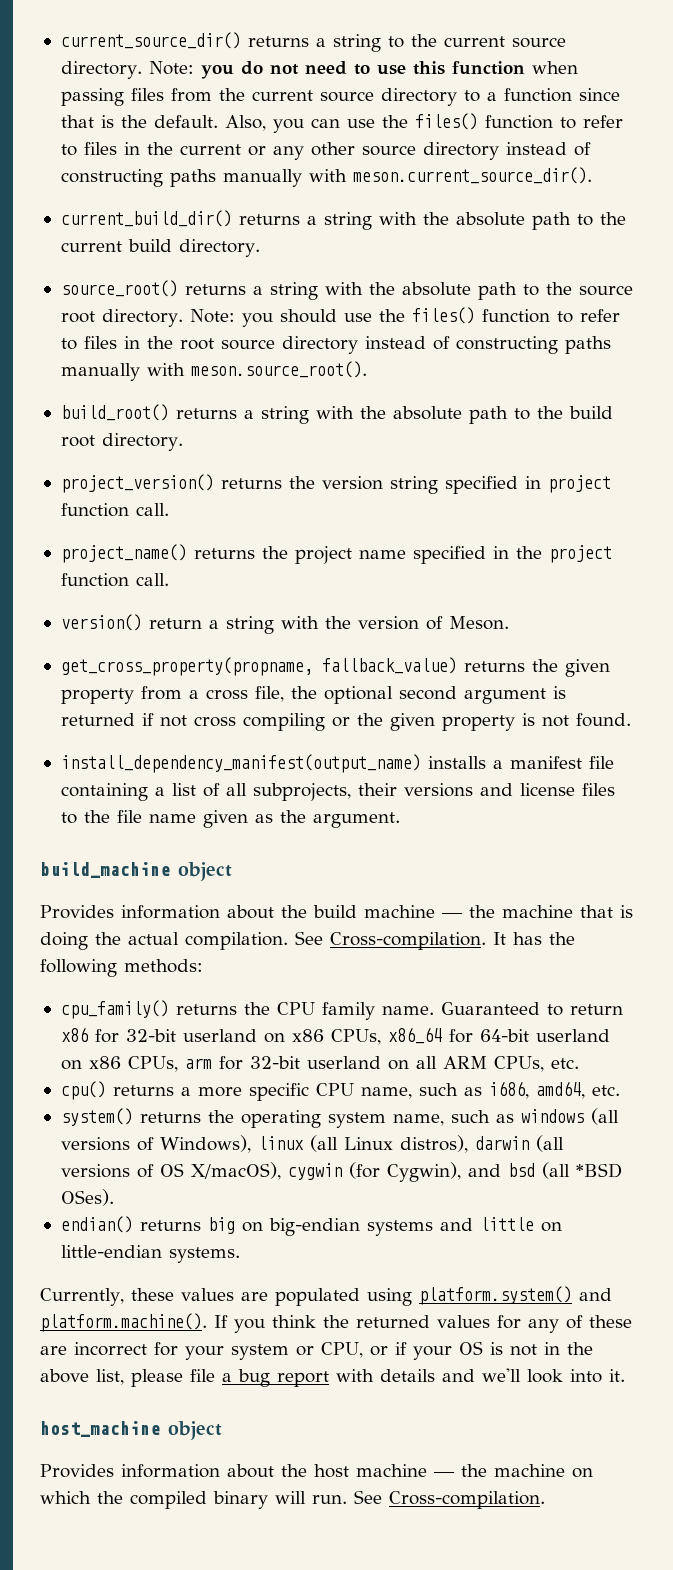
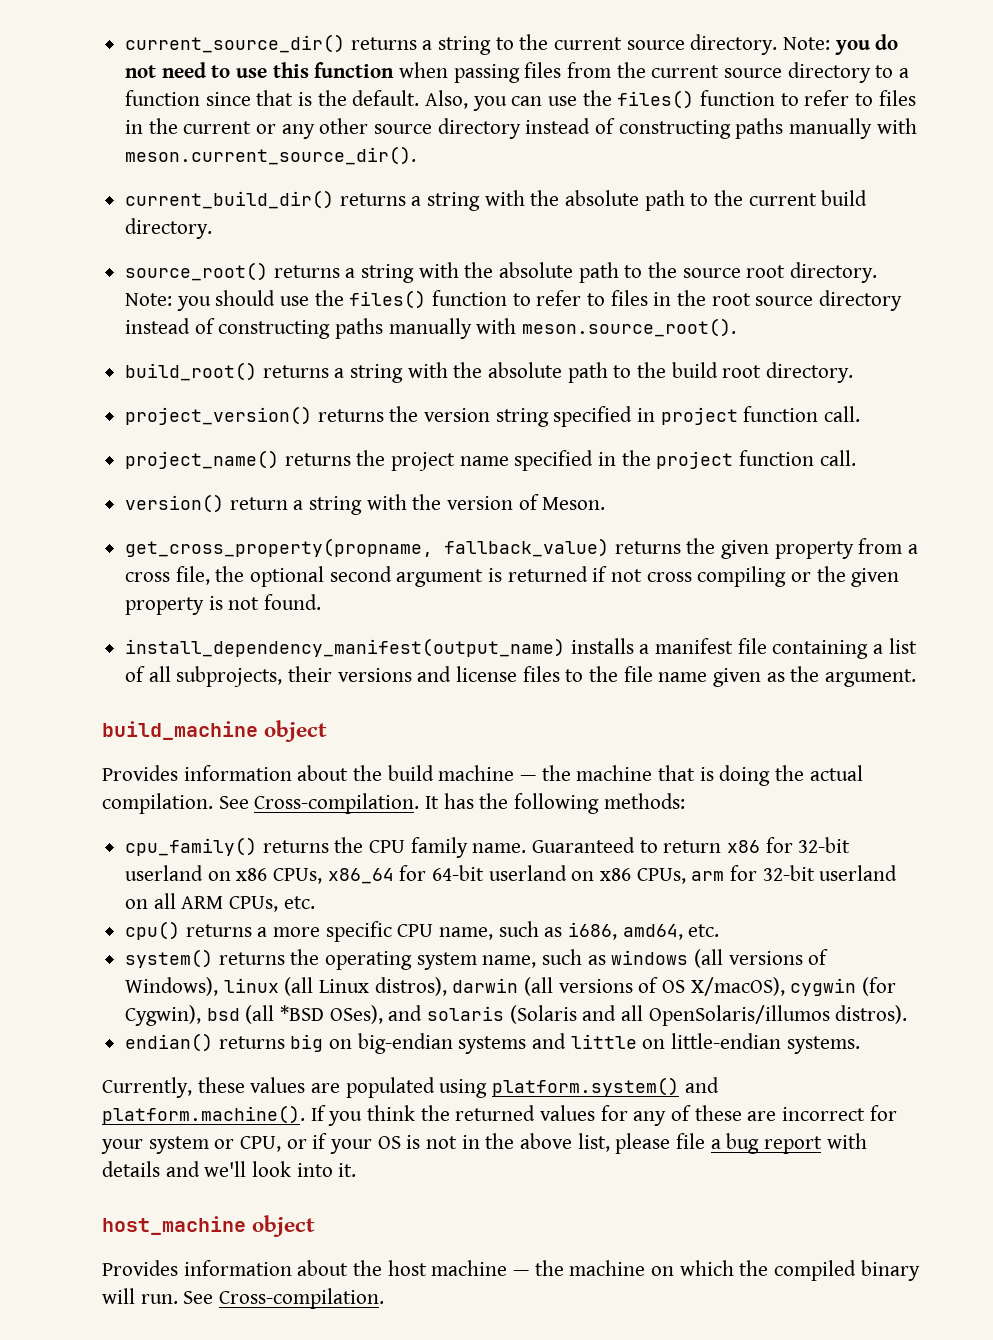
[467,1164,501,1177] and -> (202, 1015) none
[60,1189,114,1206] OSes). -> [329,1005,908,1026] OSes), and solaris (Solaris and all OpenSolaris/illumos distros).

